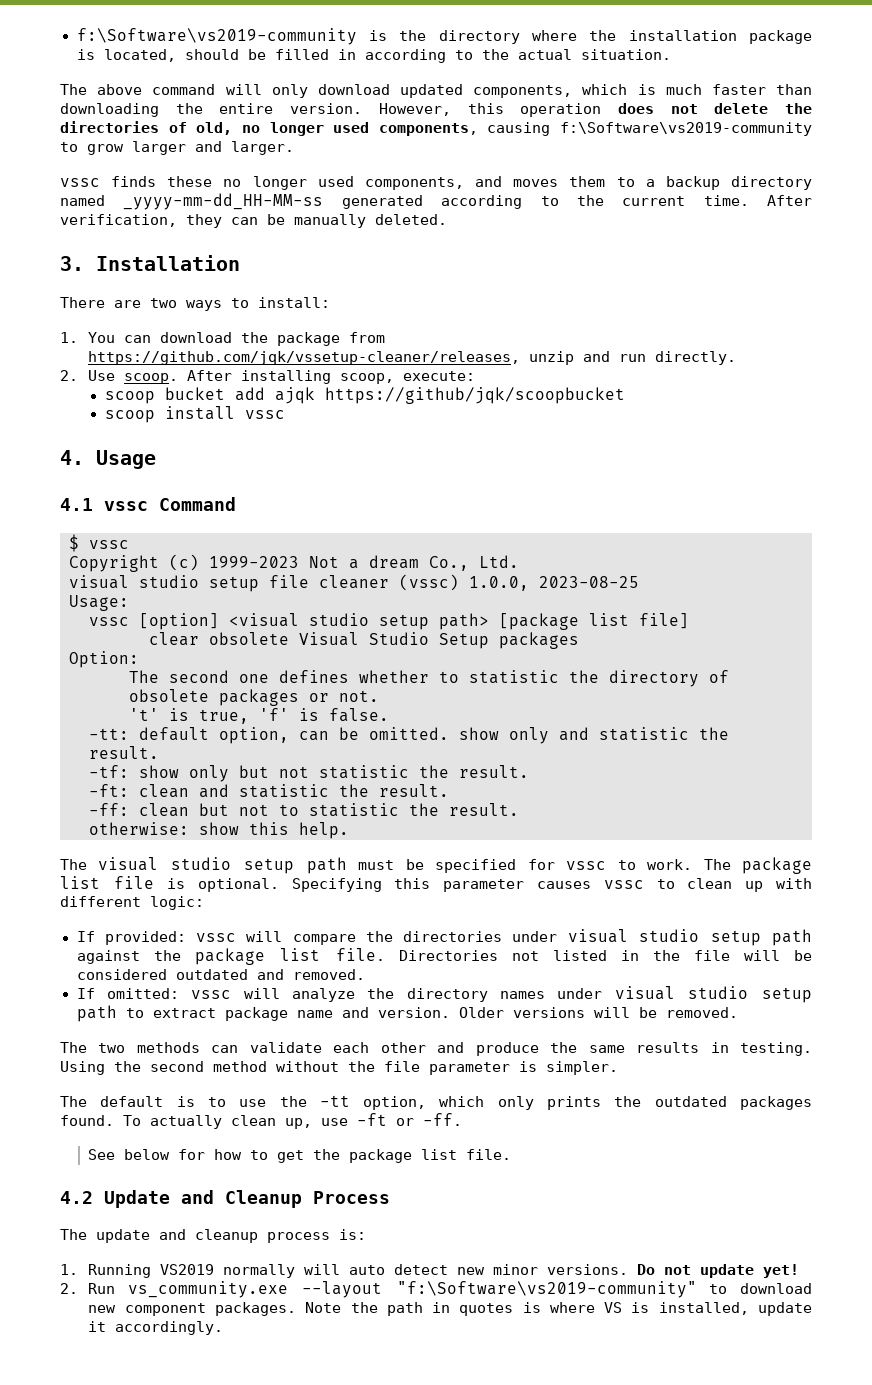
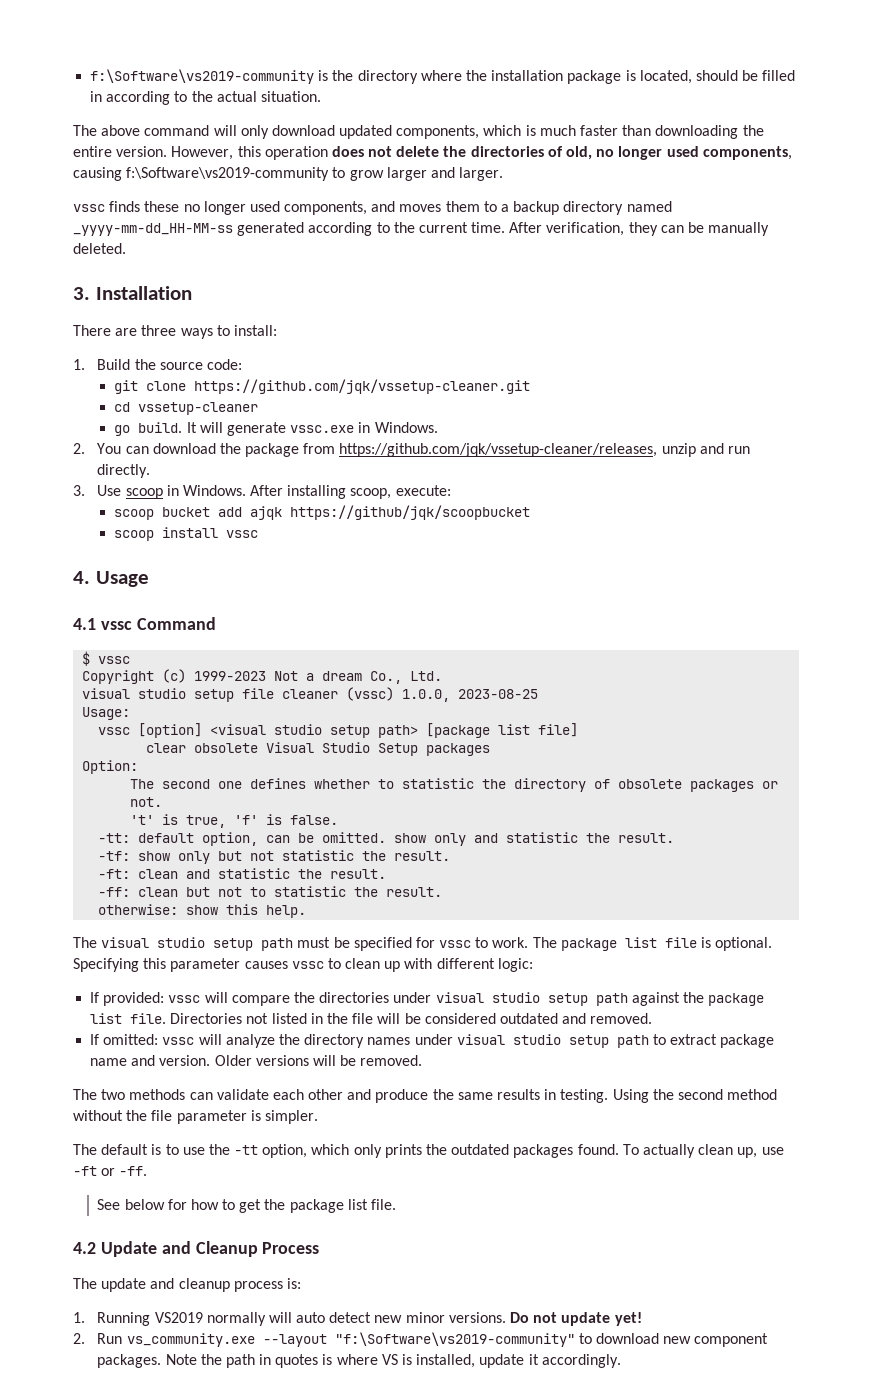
[150,298,177,308] two -> [141,325,177,336] three
(78, 337) none -> [97,359,242,370] [114,379,531,394] [114,402,259,415] [114,422,438,436] [73,443,85,454] Build the source code: // git clone https://github.com/jqk/vssetup-cleaner.git // cd vssetup-cleaner // go build. It will generate vssc.exe in Windows. // 2.
[60,370,179,384] 2. Use scoop. -> [73,485,246,499] 3. Use scoop in Windows.

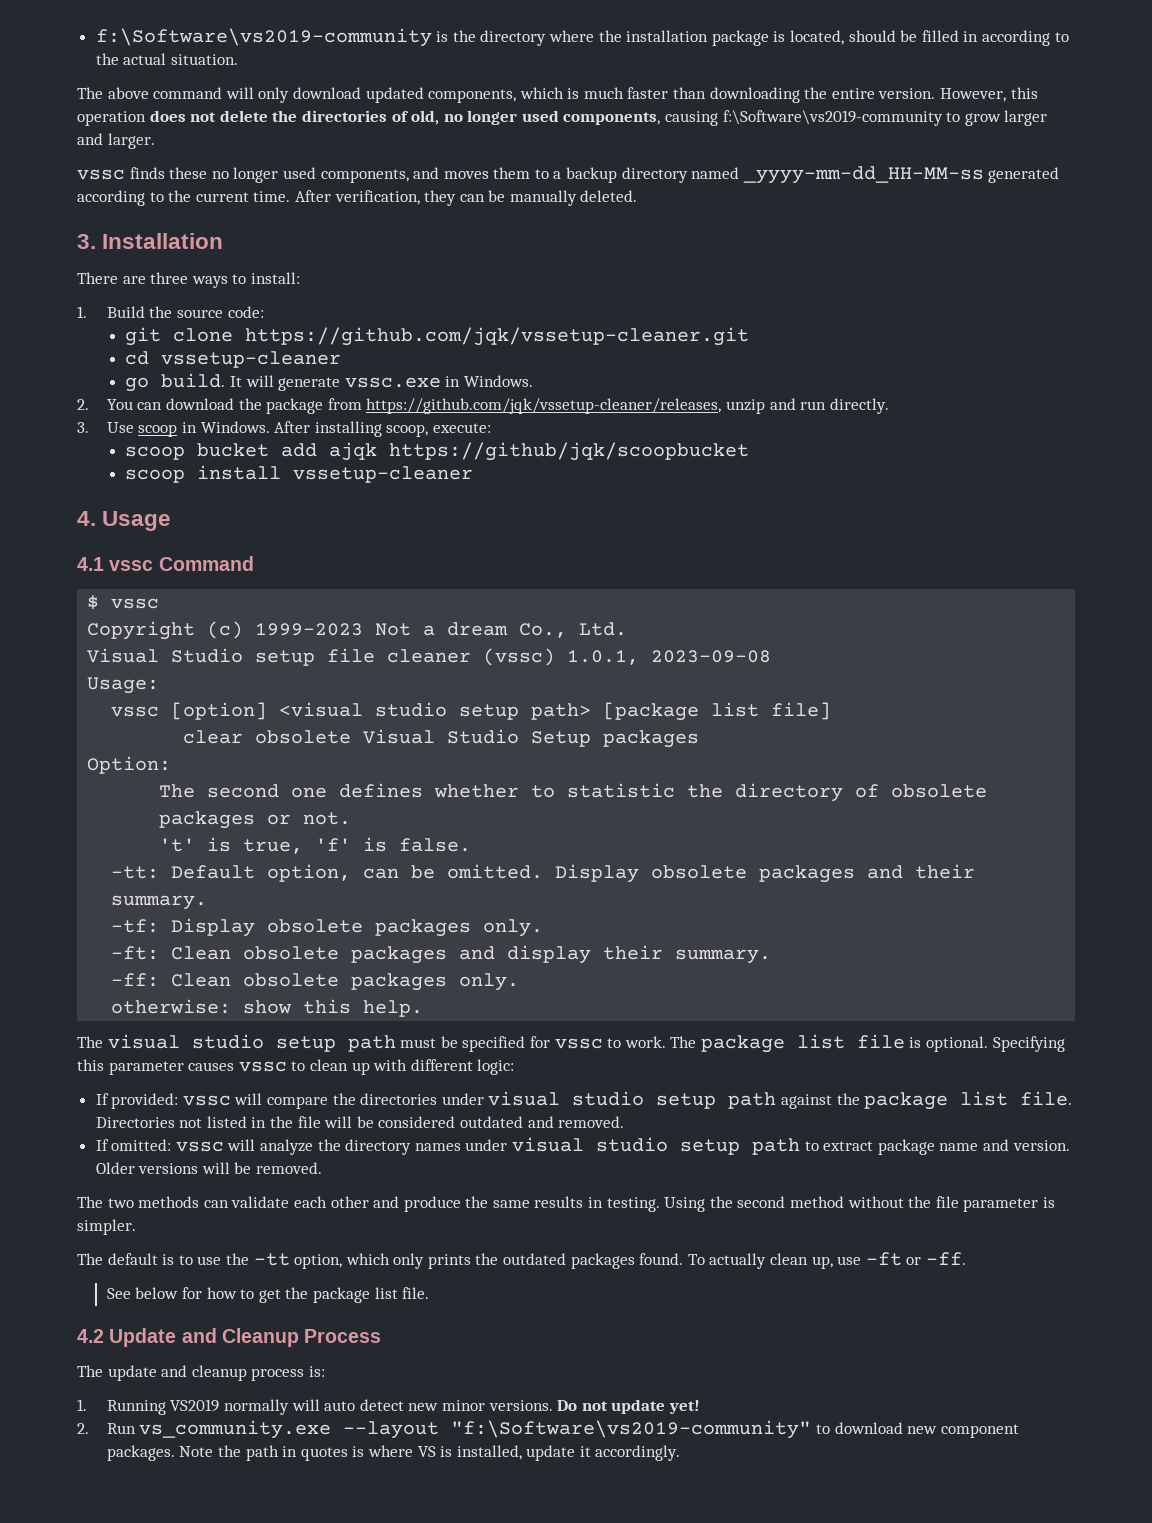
[226,530,259,538] vssc -> [293,466,474,483] vssetup-cleaner
[82,688,187,699] visual studio -> [87,648,244,663] Visual Studio
[402,689,539,702] 1.0.0, 2023-08-25 -> [567,650,772,665] 1.0.1, 2023-09-08
[138,833,195,843] default -> [171,865,256,879] Default
[394,832,675,846] [98,850,451,864] [98,868,387,879] [98,886,443,897] show only and statistic the result. // -tf: show only but not statistic the result. // -ft: clean and statistic the result. // -ff: clean but not to statistic the result. -> [555,864,976,883] [111,895,208,910] [111,918,544,937] [111,945,772,964] [111,973,520,991] Display obsolete packages and their summary. // -tf: Display obsolete packages only. // -ft: Clean obsolete packages and display their summary. // -ff: Clean obsolete packages only.

